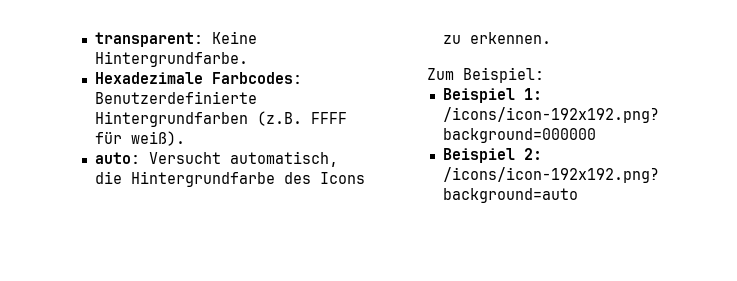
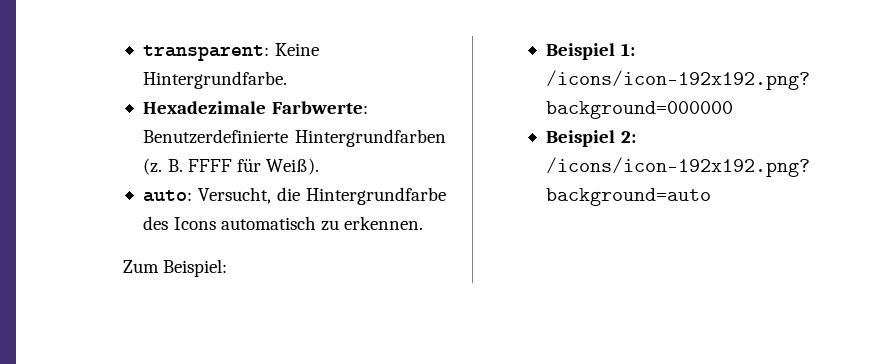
[212,72,303,84] Farbcodes: -> [271,101,368,114] Farbwerte:
[257,111,303,126] (z.B. -> [143,158,183,175] (z. B.
[131,131,186,146] weiß). -> [265,158,319,175] Weiß).
[149,151,339,167] Versucht automatisch, -> [198,187,272,204] Versucht,
(366, 178) none -> [220,216,316,230] automatisch

